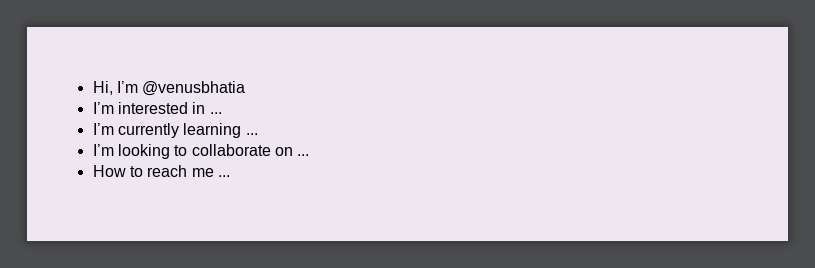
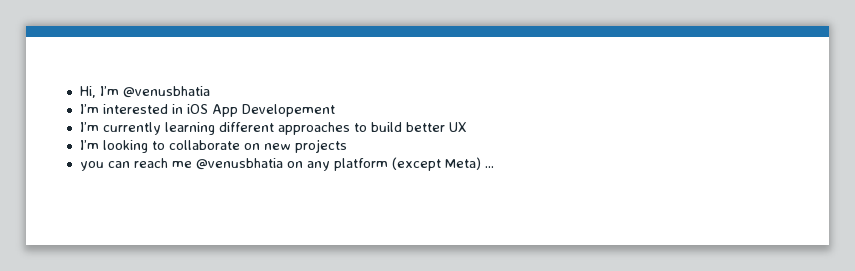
[209,112,222,114] ... -> [186,104,335,117] iOS App Developement
[245,133,258,135] ... -> [218,122,467,135] different approaches to build better UX
[297,154,310,156] [92,165,214,177] ... // How to reach me -> [263,139,347,153] [79,157,481,171] new projects // you can reach me @venusbhatia on any platform (except Meta)

